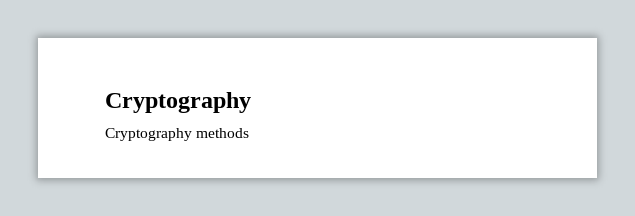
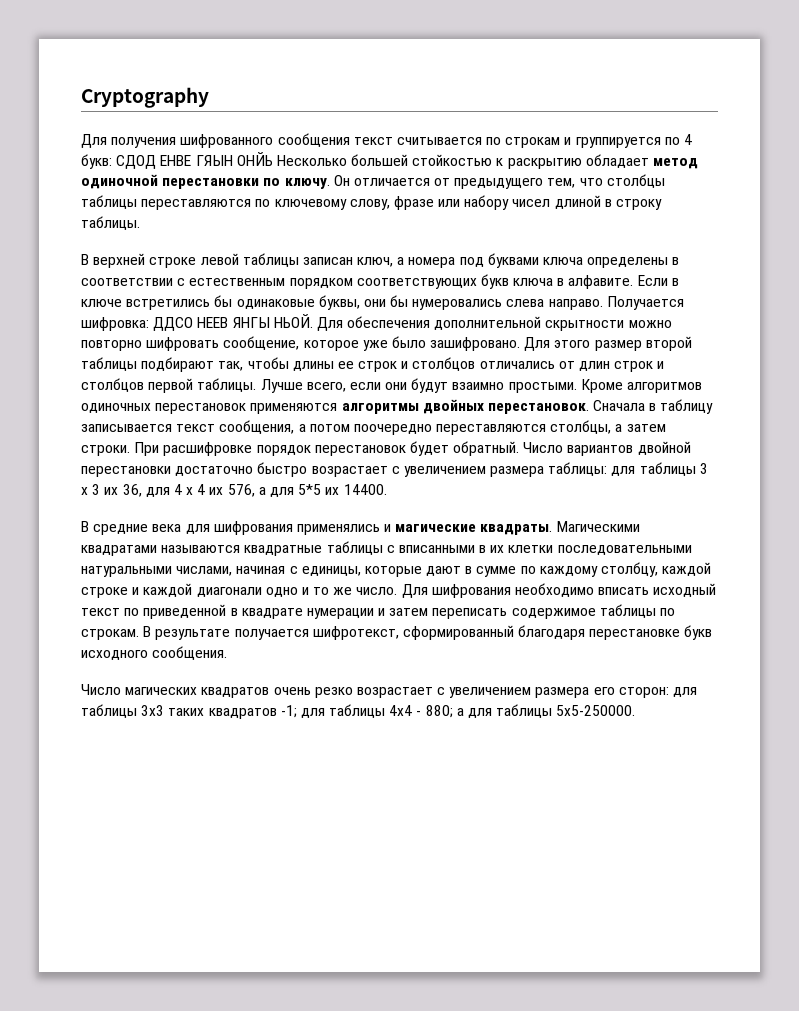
[105,128,250,141] Cryptography methods -> [81,133,693,148] [81,152,699,169] [81,174,665,189] [81,195,663,210] [81,216,140,230] [81,253,680,268] [81,274,679,289] [81,295,684,310] [81,314,672,331] [81,336,692,351] [81,357,665,372] [81,378,703,393] [81,399,714,414] [81,420,666,435] [81,441,691,456] [81,462,708,477] [81,484,387,497] [81,521,640,535] [81,541,692,556] [81,562,712,577] [81,583,717,598] [81,604,676,619] [81,625,713,640] [81,646,228,660] [81,684,698,698] [81,704,636,719] Для получения шифрованного сообщения текст считывается по строкам и группируется по 4 букв: СДОД ЕНВЕ ГЯЫН ОНЙЬ Несколько большей стойкостью к раскрытию обладает метод одиночной перестановки по ключу. Он отличается от предыдущего тем, что столбцы таблицы переставляются по ключевому слову, фразе или набору чисел длиной в строку таблицы. // В верхней строке левой таблицы записан ключ, а номера под буквами ключа определены в соответствии с естественным порядком соответствующих букв ключа в алфавите. Если в ключе встретились бы одинаковые буквы, они бы нумеровались слева направо. Получается шифровка: ДДСО НЕЕВ ЯНГЫ НЬОЙ. Для обеспечения дополнительной скрытности можно повторно шифровать сообщение, которое уже было зашифровано. Для этого размер второй таблицы подбирают так, чтобы длины ее строк и столбцов отличались от длин строк и столбцов первой таблицы. Лучше всего, если они будут взаимно простыми. Кроме алгоритмов одиночных перестановок применяются алгоритмы двойных перестановок. Сначала в таблицу записывается текст сообщения, а потом поочередно переставляются столбцы, а затем строки. При расшифровке порядок перестановок будет обратный. Число вариантов двойной перестановки достаточно быстро возрастает с увеличением размера таблицы: для таблицы 3 х 3 их 36, для 4 х 4 их 576, а для 5*5 их 14400. // В средние века для шифрования применялись и магические квадраты. Магическими квадратами называются квадратные таблицы с вписанными в их клетки последовательными натуральными числами, начиная с единицы, которые дают в сумме по каждому столбцу, каждой строке и каждой диагонали одно и то же число. Для шифрования необходимо вписать исходный текст по приведенной в квадрате нумерации и затем переписать содержимое таблицы по строкам. В результате получается шифротекст, сформированный благодаря перестановке букв исходного сообщения. // Число магических квадратов очень резко возрастает с увеличением размера его сторон: для таблицы 3x3 таких квадратов -1; для таблицы 4x4 - 880; а для таблицы 5x5-250000.

